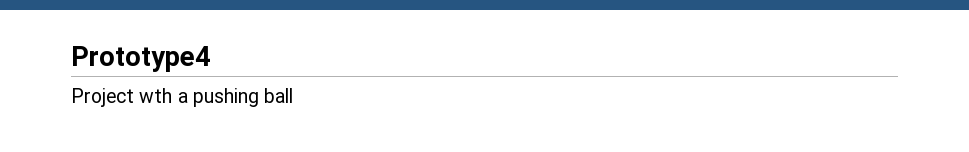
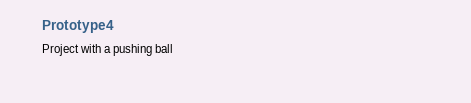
[139,88,173,103] wth -> [80,44,102,53] with

